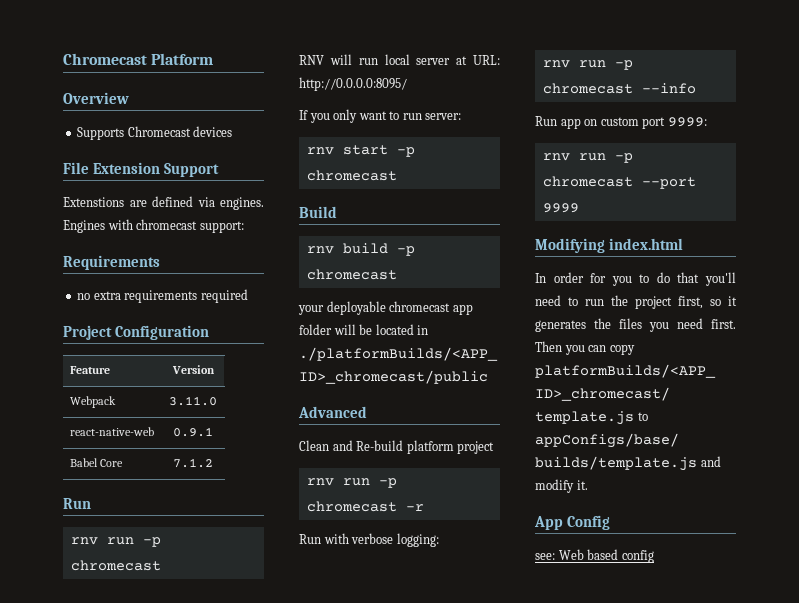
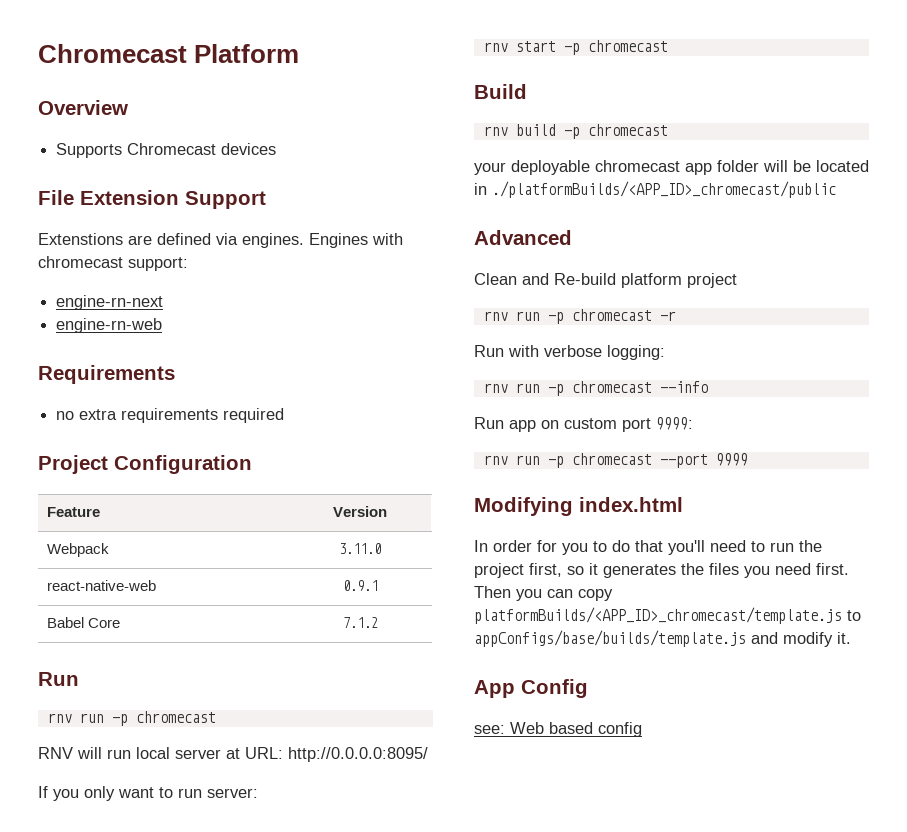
(244, 227) none -> [56,295,164,310] [56,318,163,333] // engine-rn-next // engine-rn-web

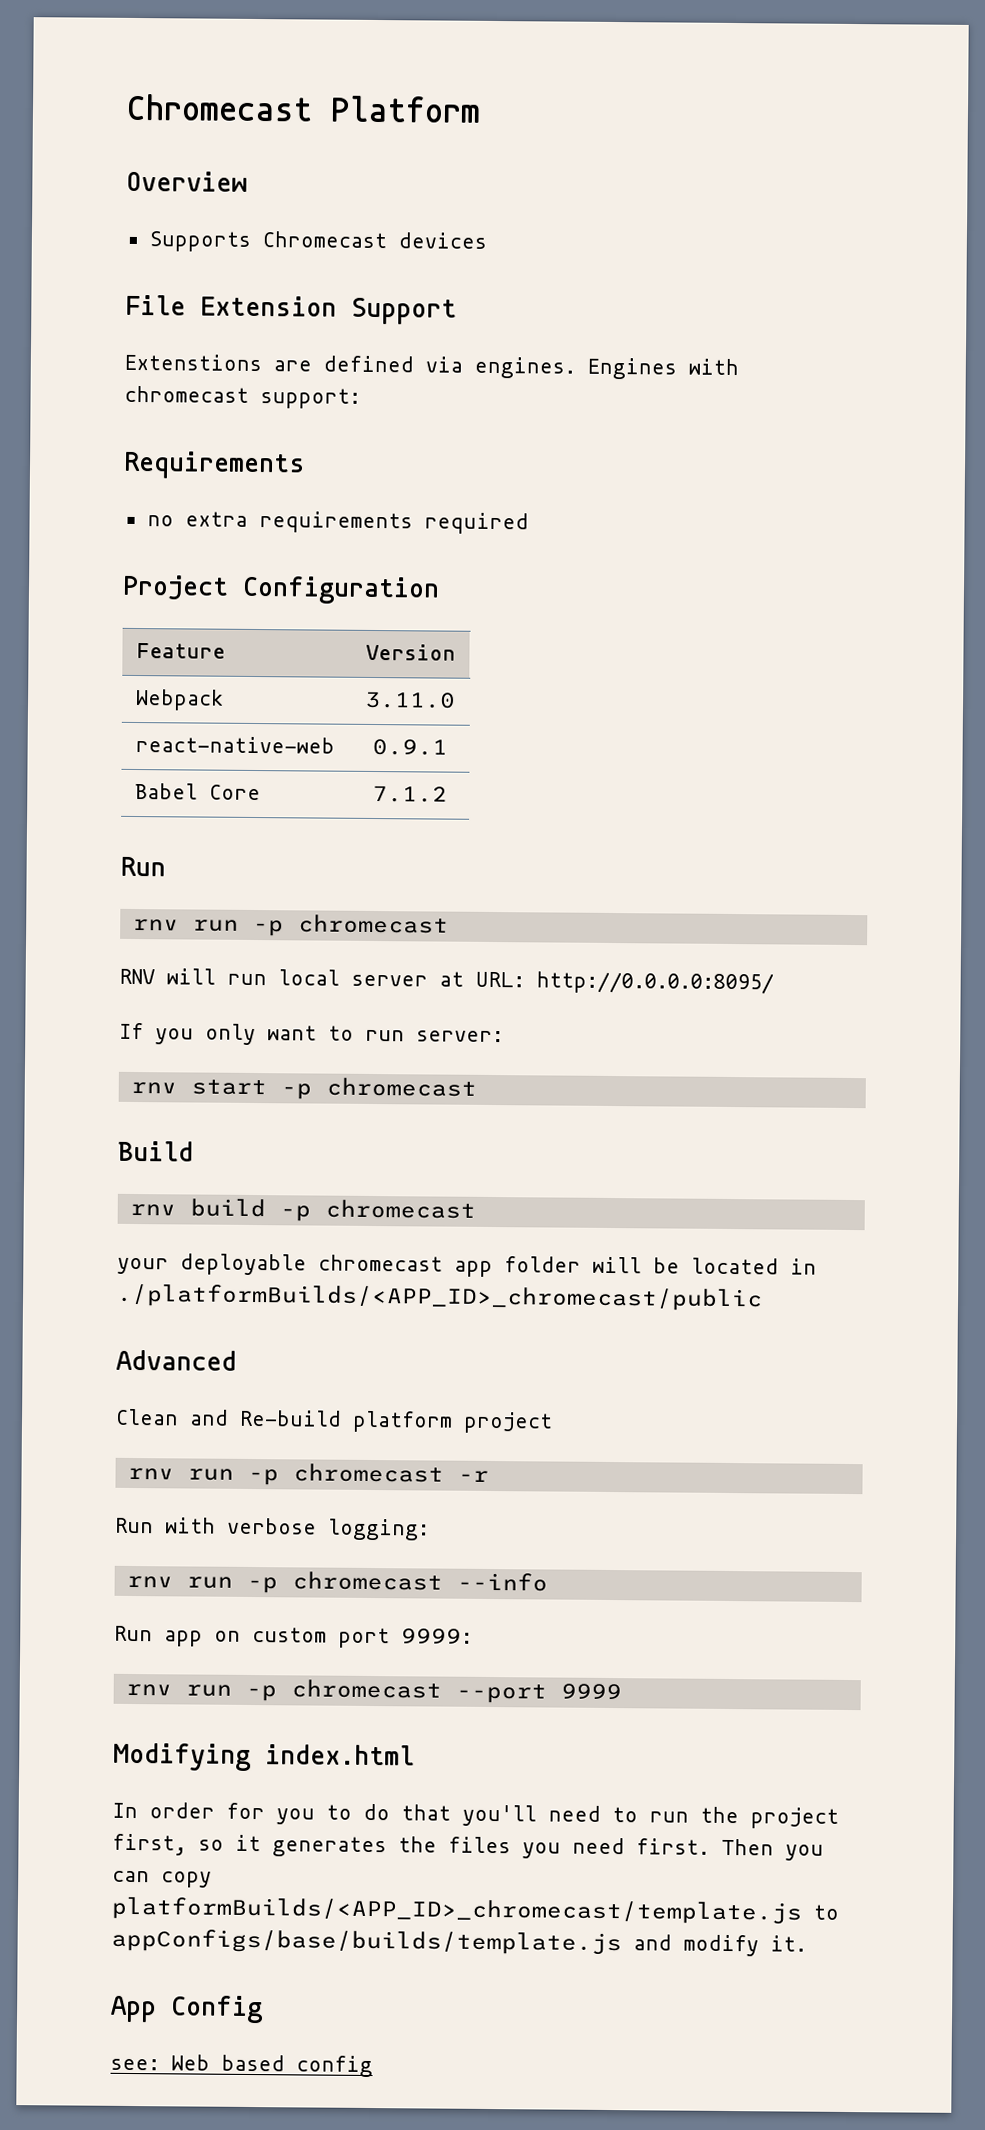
[56,295,164,310] [56,318,163,333] // engine-rn-next // engine-rn-web -> (361, 398) none

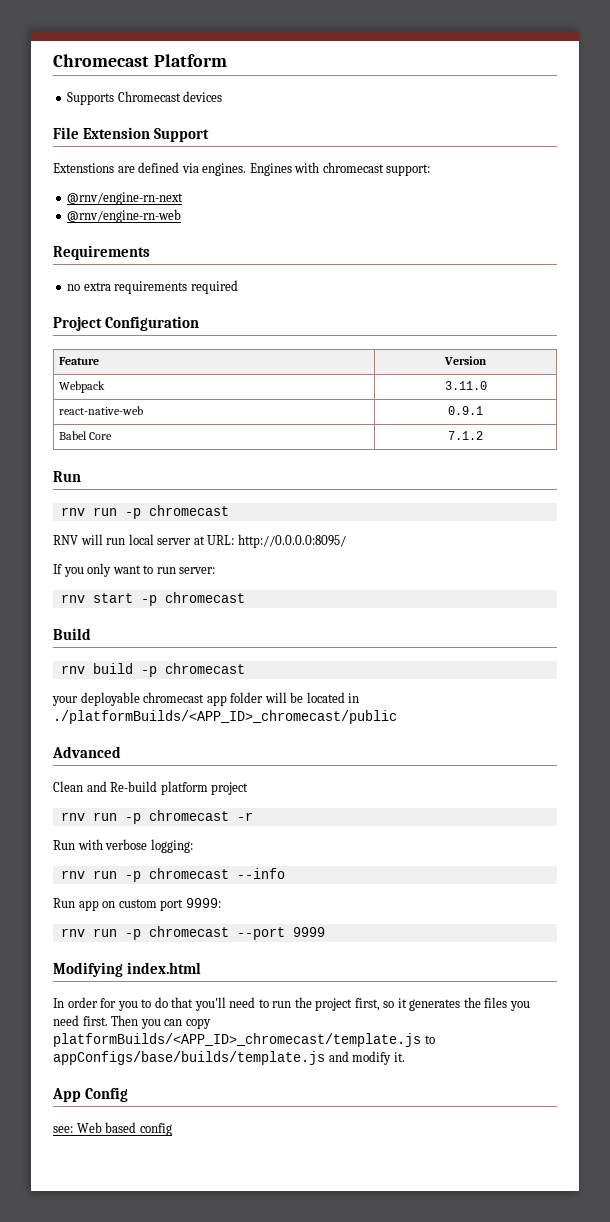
[126,170,248,192] // Overview -> (227, 60) none
(361, 398) none -> [67,192,184,205] [67,209,182,223] // @rnv/engine-rn-next // @rnv/engine-rn-web

